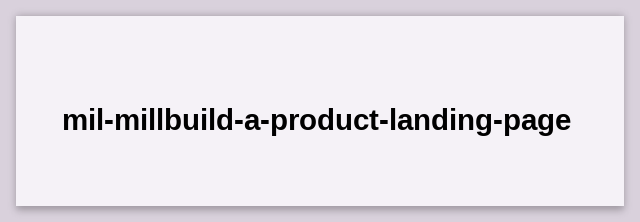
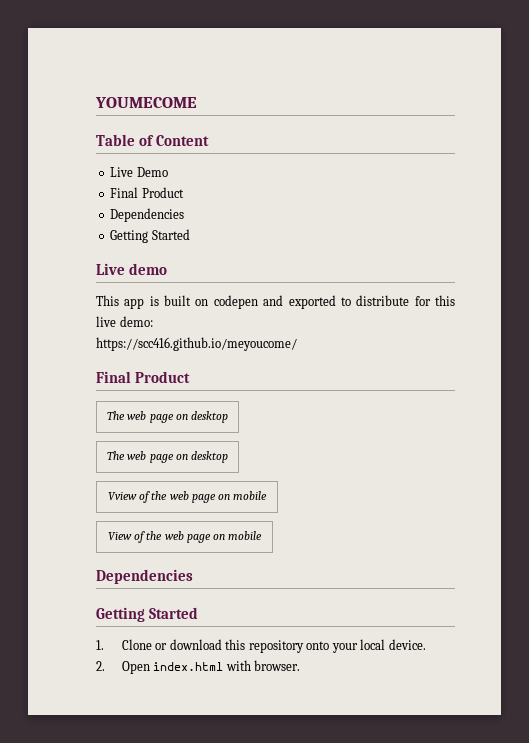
[62,108,571,136] mil-millbuild-a-product-landing-page -> [95,97,197,108] [96,134,210,146] [110,167,168,177] [110,187,184,198] [110,208,185,222] [110,229,190,243] [96,263,168,275] [96,295,456,309] [96,316,153,327] [96,337,297,351] [96,371,191,383] [107,411,228,423] [107,451,228,463] [108,491,267,503] [108,531,262,543] [96,569,193,584] [96,607,199,622] [96,639,426,653] [96,660,301,674] YOUMECOME // Table of Content // Live Demo // Final Product // Dependencies // Getting Started // Live demo // This app is built on codepen and exported to distribute for this live demo: // https://scc416.github.io/meyoucome/ // Final Product // The web page on desktop // The web page on desktop // Vview of the web page on mobile // View of the web page on mobile // Dependencies // Getting Started // 1. Clone or download this repository onto your local device. // 2. Open index.html with browser.

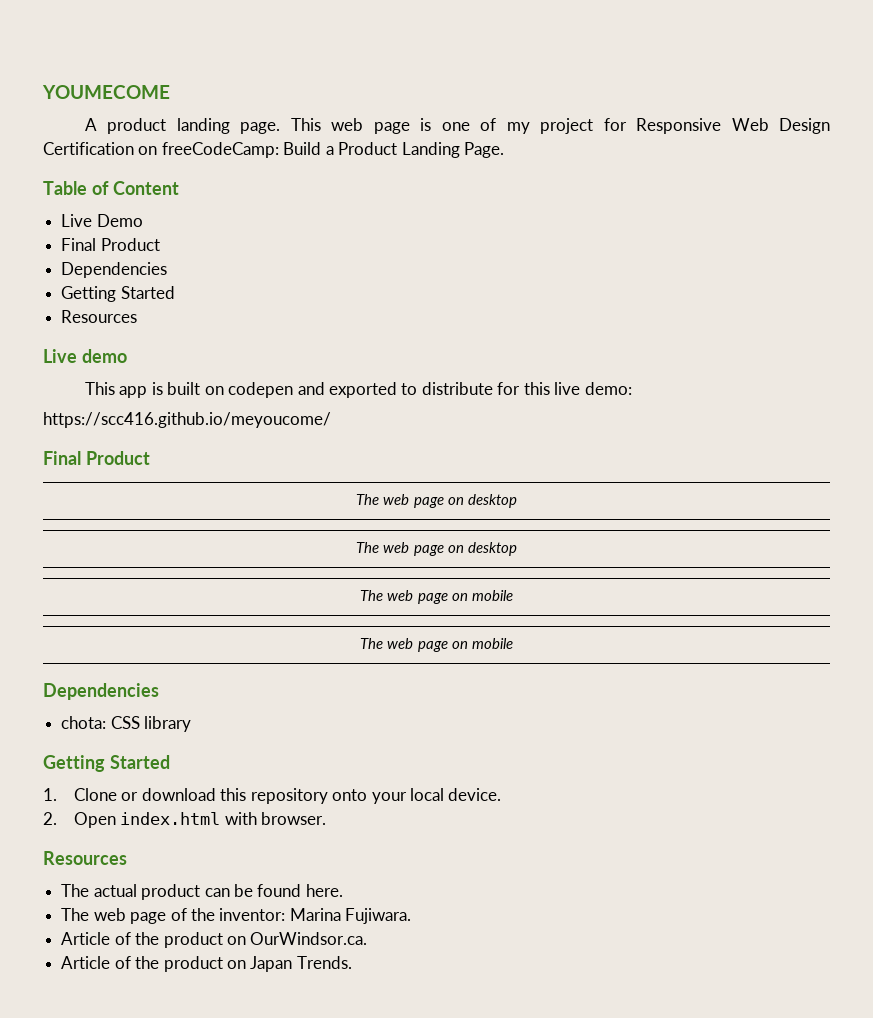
(197, 102) none -> [84,118,830,134] [43,142,505,158] // A product landing page. This web page is one of my project for Responsive Web Design Certification on freeCodeCamp: Build a Product Landing Page.
(190, 234) none -> [61,310,138,323] // Resources
[108,491,267,503] [108,531,163,543] Vview of the web page on mobile // View of the -> [360,590,513,604] [360,638,384,649] The web page on mobile // The
(193, 576) none -> [61,716,192,732] // chota: CSS library
(301, 665) none -> [43,851,127,865] [61,884,343,900] [61,908,412,924] [61,932,368,948] [61,956,352,972] // Resources // The actual product can be found here. // The web page of the inventor: Marina Fujiwara. // Article of the product on OurWindsor.ca. // Article of the product on Japan Trends.

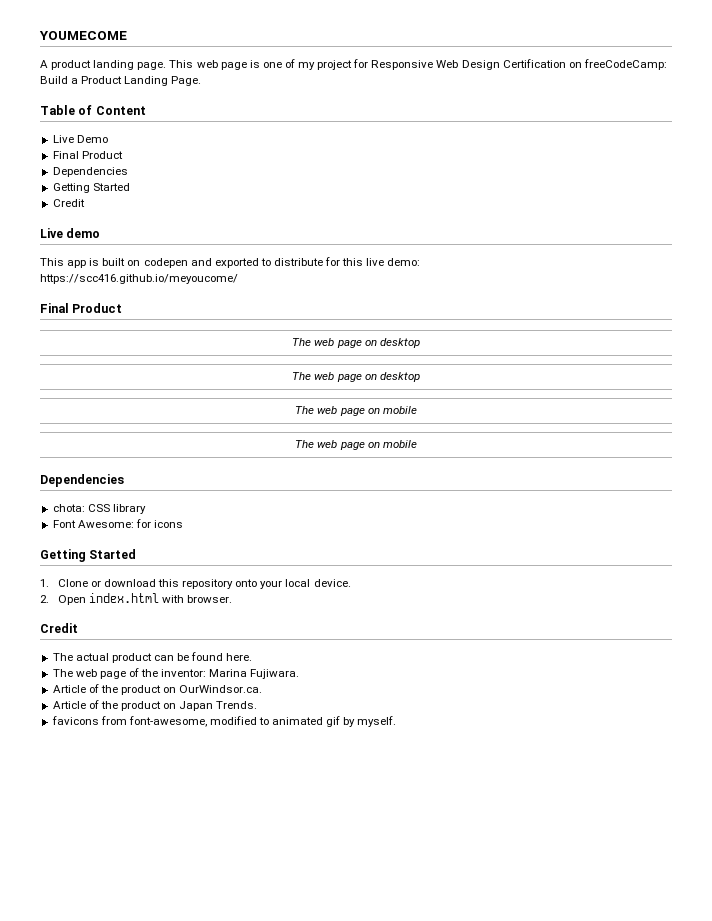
[61,310,138,323] Resources -> [52,199,85,207] Credit
(192, 724) none -> [52,519,183,528] // Font Awesome: for icons
[43,851,127,865] Resources -> [40,623,78,633] Credit
(352, 962) none -> [51,716,397,727] // favicons from font-awesome, modified to animated gif by myself.

